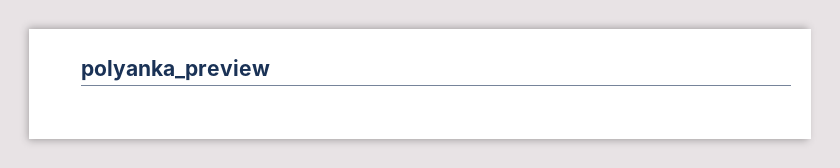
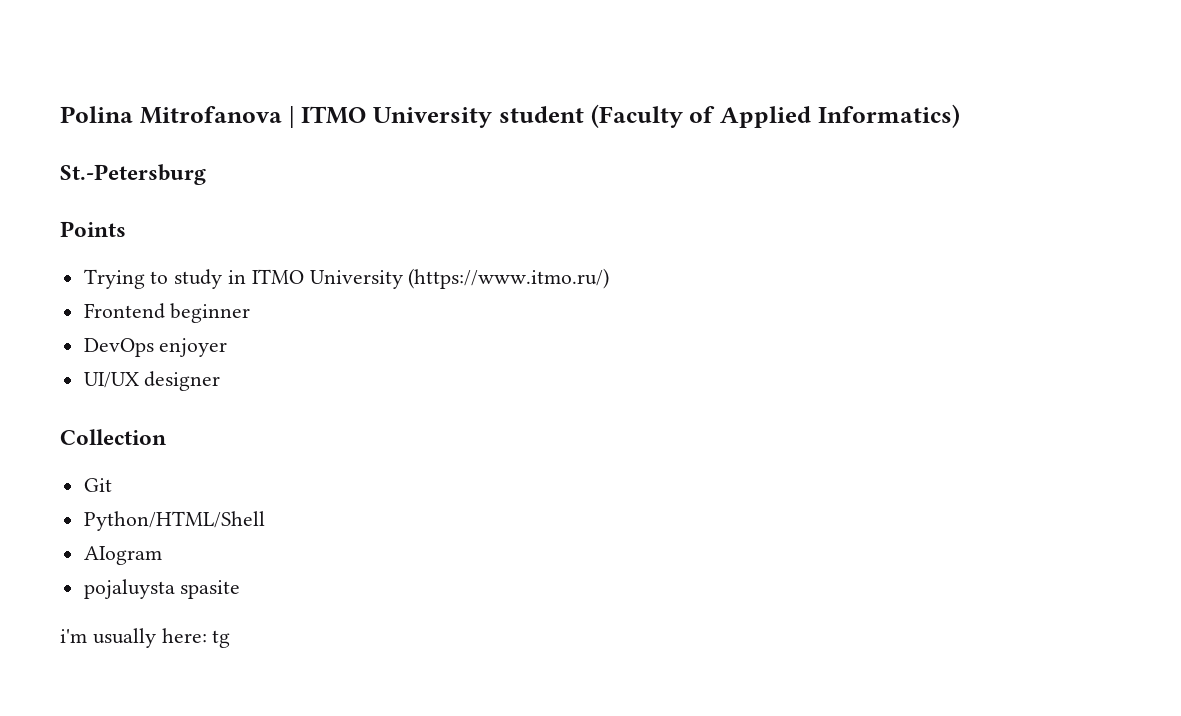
[81,59,270,81] polyanka_preview -> [60,104,960,128] [60,164,206,185] [60,221,126,237] [83,268,610,289] [83,303,251,323] [83,338,228,357] [83,371,221,391] [60,429,166,445] [83,478,112,492] [83,511,265,531] [83,546,162,565] [83,579,241,599] [60,628,231,648] Polina Mitrofanova | ITMO University student (Faculty of Applied Informatics) // St.-Petersburg // Points // Trying to study in ITMO University (https://www.itmo.ru/) // Frontend beginner // DevOps enjoyer // UI/UX designer // Collection // Git // Python/HTML/Shell // AIogram // pojaluysta spasite // i'm usually here: tg

